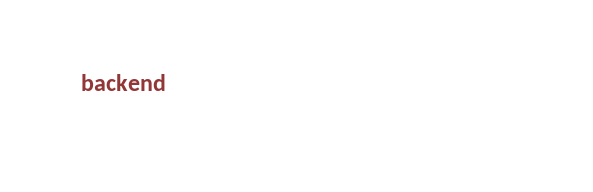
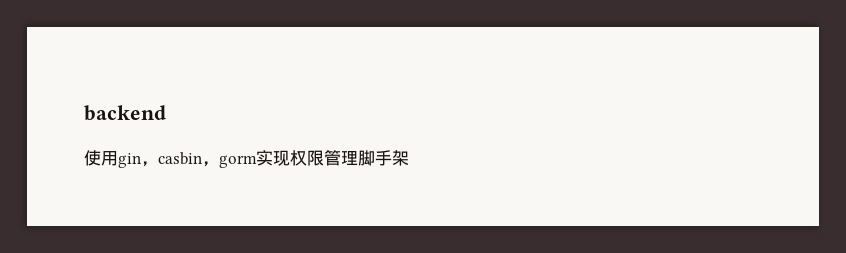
(166, 82) none -> [84,150,409,168] // 使用gin，casbin，gorm实现权限管理脚手架

